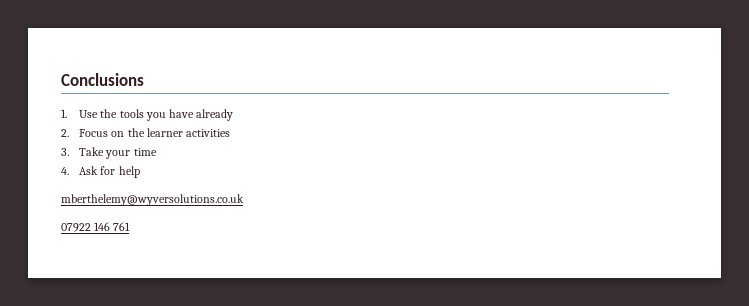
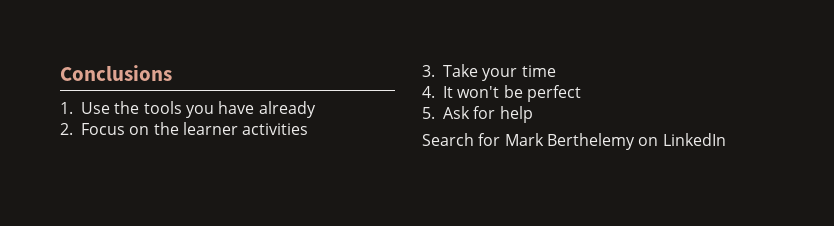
[79,166,140,178] [61,194,244,206] [61,222,131,232] Ask for help // mberthelemy@wyversolutions.co.uk // 07922 146 761 -> [443,85,581,102] [422,106,533,123] [422,133,726,150] It won't be perfect // 5. Ask for help // Search for Mark Berthelemy on LinkedIn

